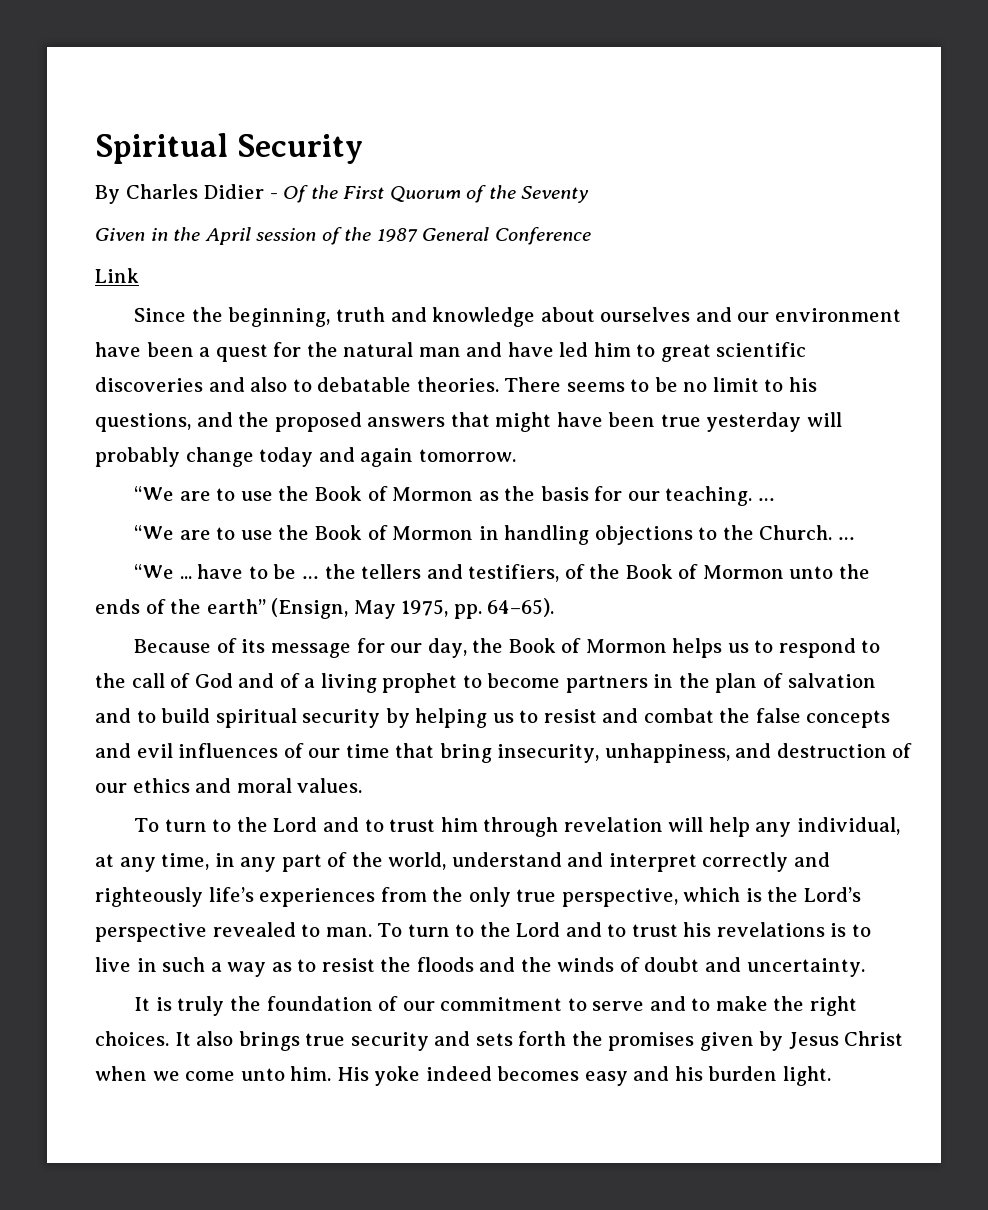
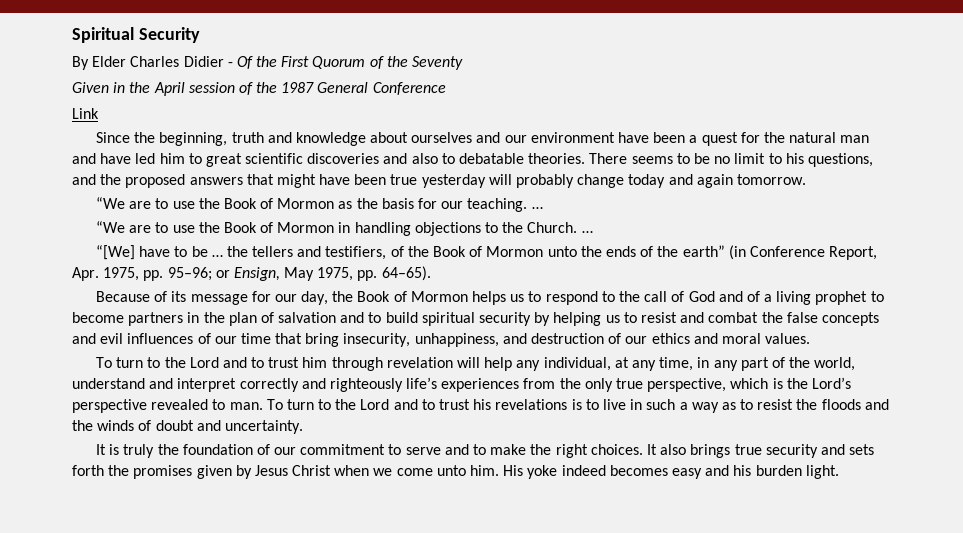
(120, 194) none -> [92,56,127,67] Elder
[134,564,192,579] “We ... -> [96,245,136,260] “[We]
[271,598,349,619] (Ensign, -> [728,245,878,260] [72,267,280,281] (in Conference Report, Apr. 1975, pp. 95–96; or Ensign,

